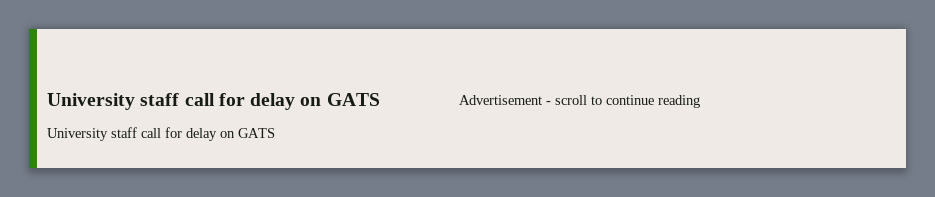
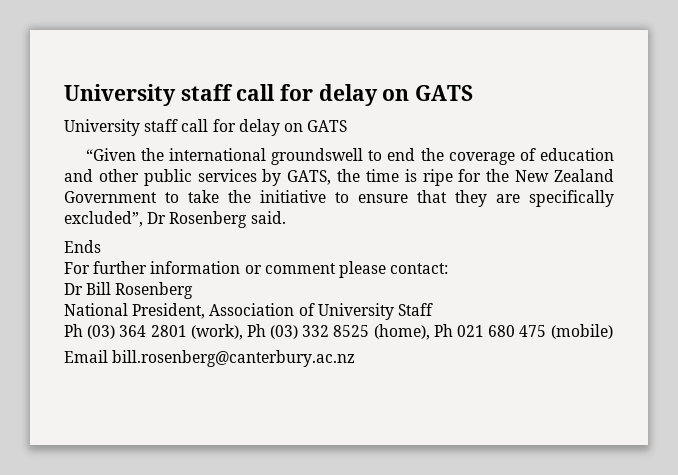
[459,95,700,108] Advertisement - scroll to continue reading -> [85,148,615,165] [64,169,615,186] [64,190,614,207] [64,211,286,228] [64,240,101,253] [64,261,449,278] [64,282,194,299] [64,303,433,320] [64,324,613,340] [64,350,356,367] “Given the international groundswell to end the coverage of education and other public services by GATS, the time is ripe for the New Zealand Government to take the initiative to ensure that they are specifically excluded”, Dr Rosenberg said. // Ends // For further information or comment please contact: // Dr Bill Rosenberg // National President, Association of University Staff // Ph (03) 364 2801 (work), Ph (03) 332 8525 (home), Ph 021 680 475 (mobile) // Email bill.rosenberg@canterbury.ac.nz

